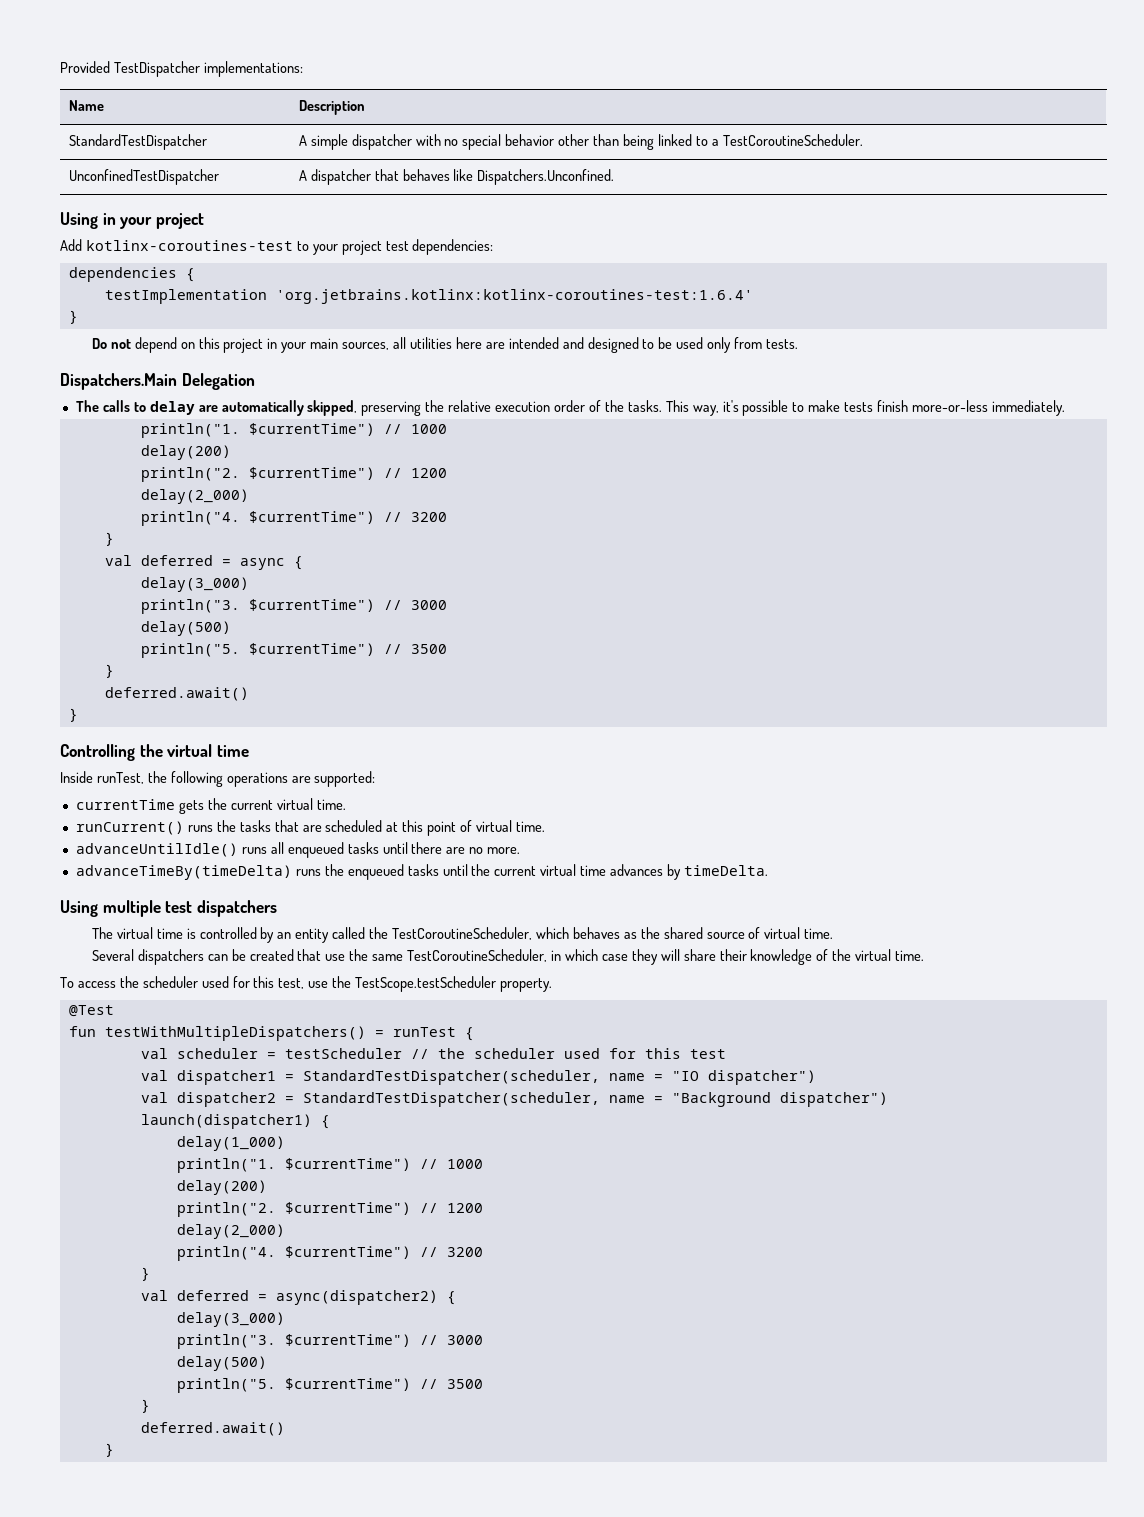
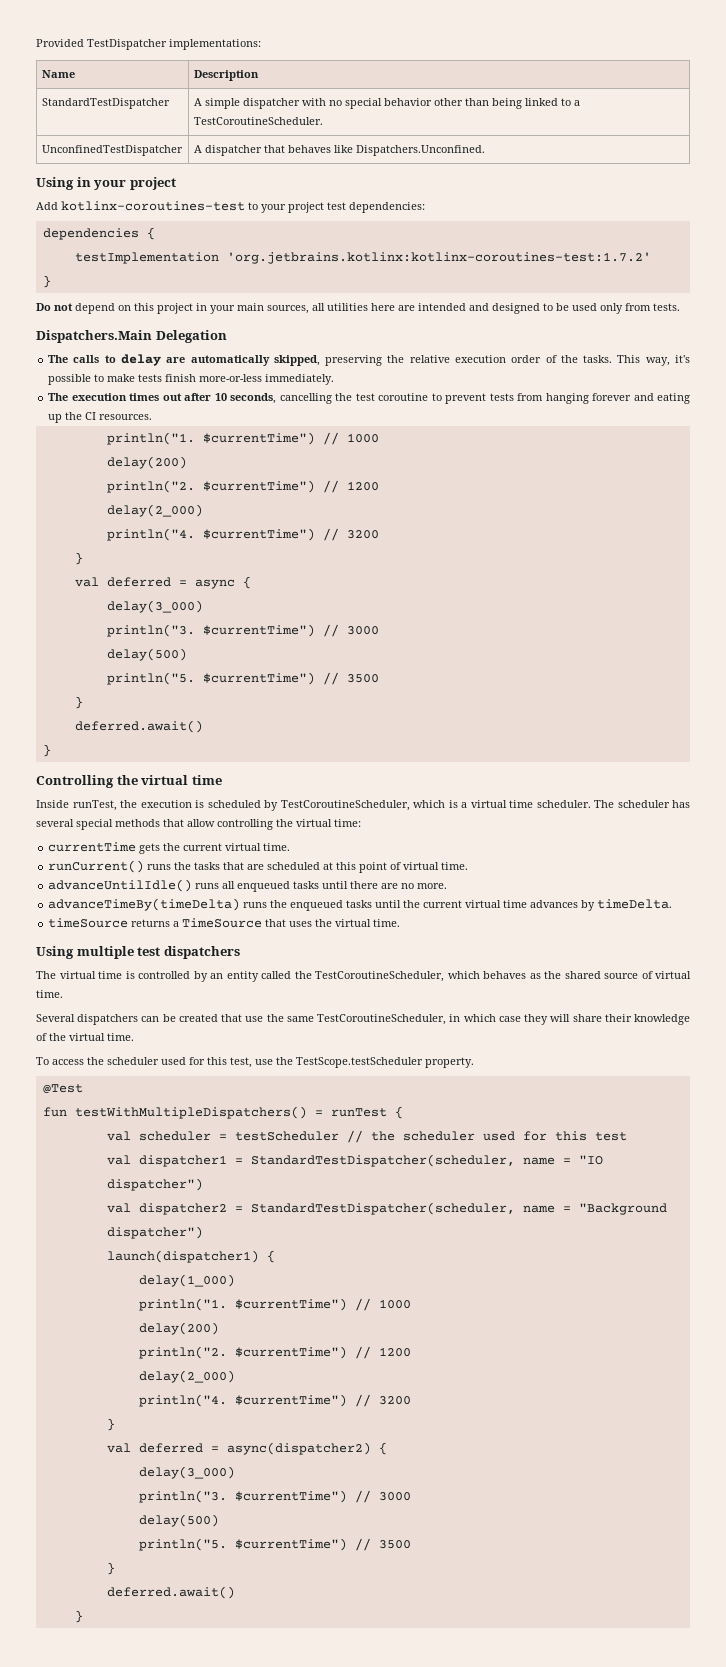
[275,289,753,304] 'org.jetbrains.kotlinx:kotlinx-coroutines-test:1.6.4' -> [226,252,651,264] 'org.jetbrains.kotlinx:kotlinx-coroutines-test:1.7.2'
(1065, 408) none -> [48,393,691,404] [48,412,153,423] // The execution times out after 10 seconds, cancelling the test coroutine to prevent tests from hanging forever and eating up the CI resources.
[170,771,376,787] following operations are supported: -> [140,800,690,811] [36,819,361,830] execution is scheduled by TestCoroutineScheduler, which is a virtual time scheduler. The scheduler has several special methods that allow controlling the virtual time:
(768, 870) none -> [48,918,401,928] // timeSource returns a TimeSource that uses the virtual time.

